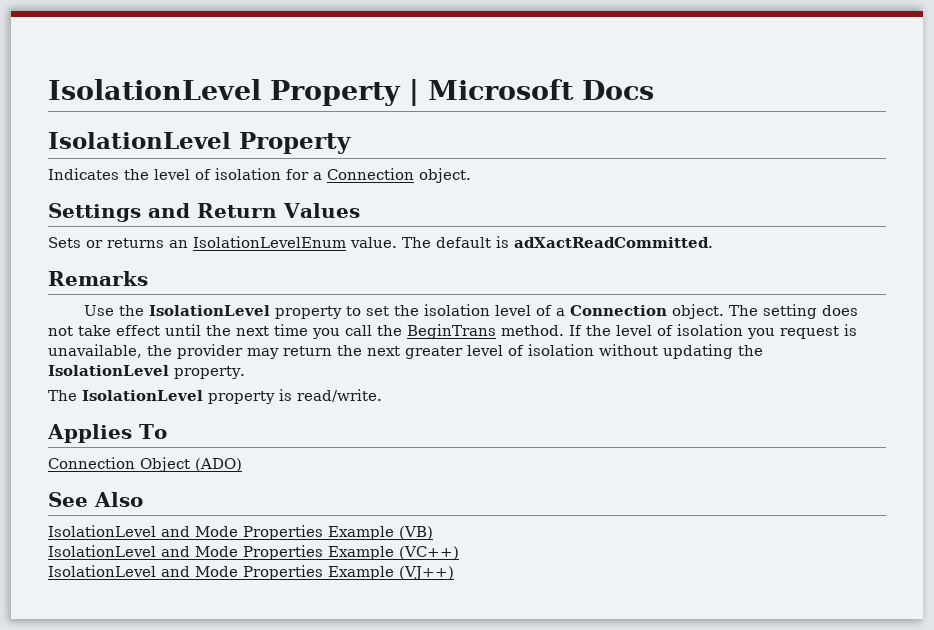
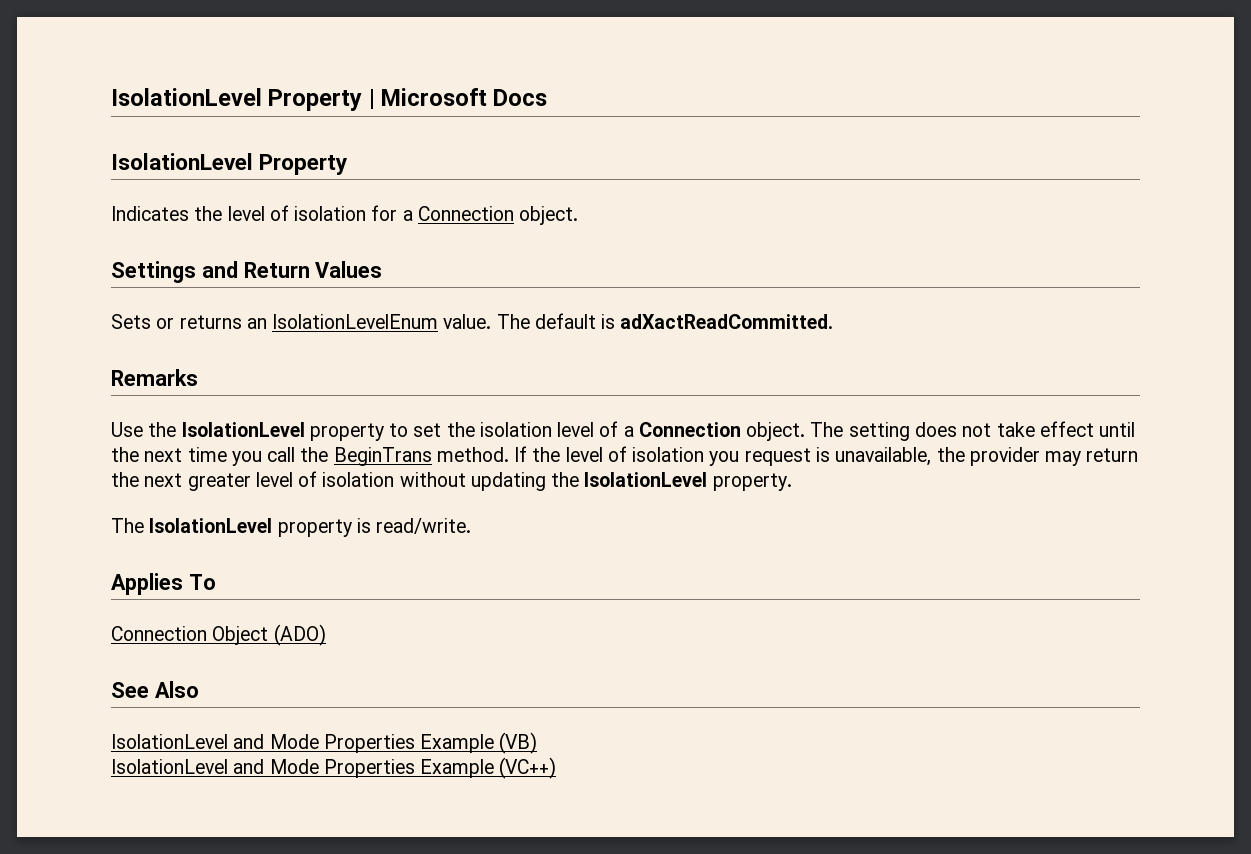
[48,565,454,580] // IsolationLevel and Mode Properties Example (VJ++) -> (557, 768) none

